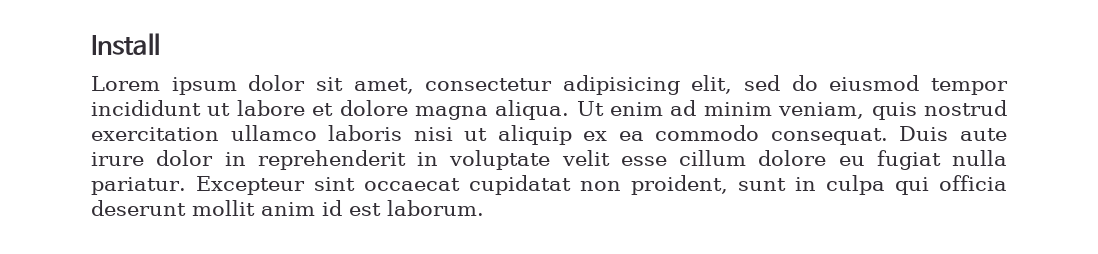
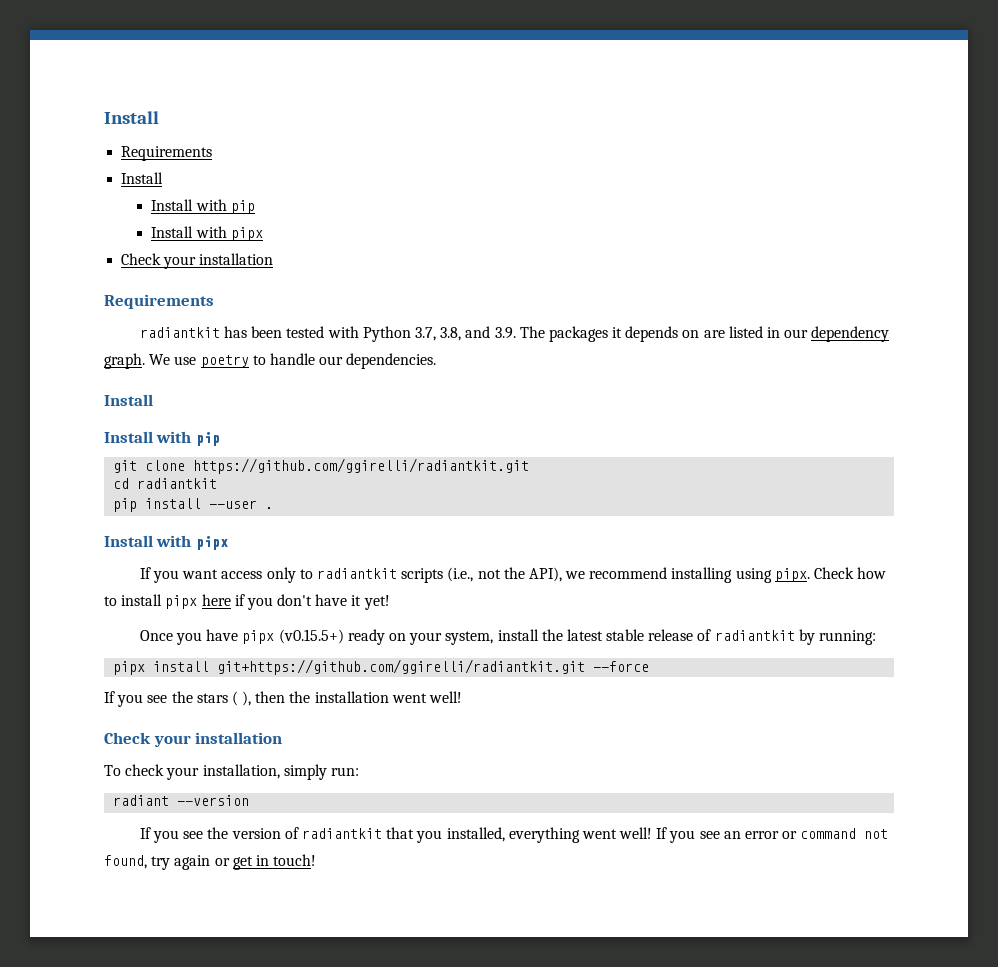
[91,33,160,55] [91,75,1008,95] [91,100,1007,120] [91,125,1007,145] [91,150,1007,170] [91,175,1007,195] [91,200,484,216] Install // Lorem ipsum dolor sit amet, consectetur adipisicing elit, sed do eiusmod tempor incididunt ut labore et dolore magna aliqua. Ut enim ad minim veniam, quis nostrud exercitation ullamco laboris nisi ut aliquip ex ea commodo consequat. Duis aute irure dolor in reprehenderit in voluptate velit esse cillum dolore eu fugiat nulla pariatur. Excepteur sint occaecat cupidatat non proident, sunt in culpa qui officia deserunt mollit anim id est laborum. -> [104,111,159,124] [121,146,213,161] [121,172,164,184] [151,199,255,214] [151,226,263,241] [121,253,274,269] [104,294,214,309] [139,326,890,342] [104,353,437,369] [104,394,153,406] [104,431,220,446] [113,458,530,474] [113,478,218,489] [113,498,274,512] [104,535,228,550] [139,567,887,583] [104,594,390,610] [139,629,877,645] [113,659,650,675] [104,691,463,707] [104,732,283,747] [104,764,359,780] [113,795,250,806] [139,827,889,843] [104,854,317,870] Install // Requirements // Install // Install with pip // Install with pipx // Check your installation // Requirements // radiantkit has been tested with Python 3.7, 3.8, and 3.9. The packages it depends on are listed in our dependency graph. We use poetry to handle our dependencies. // Install // Install with pip // git clone https://github.com/ggirelli/radiantkit.git // cd radiantkit // pip install --user . // Install with pipx // If you want access only to radiantkit scripts (i.e., not the API), we recommend installing using pipx. Check how to install pipx here if you don't have it yet! // Once you have pipx (v0.15.5+) ready on your system, install the latest stable release of radiantkit by running: // pipx install git+https://github.com/ggirelli/radiantkit.git --force // If you see the stars ( ), then the installation went well! // Check your installation // To check your installation, simply run: // radiant --version // If you see the version of radiantkit that you installed, everything went well! If you see an error or command not found, try again or get in touch!

